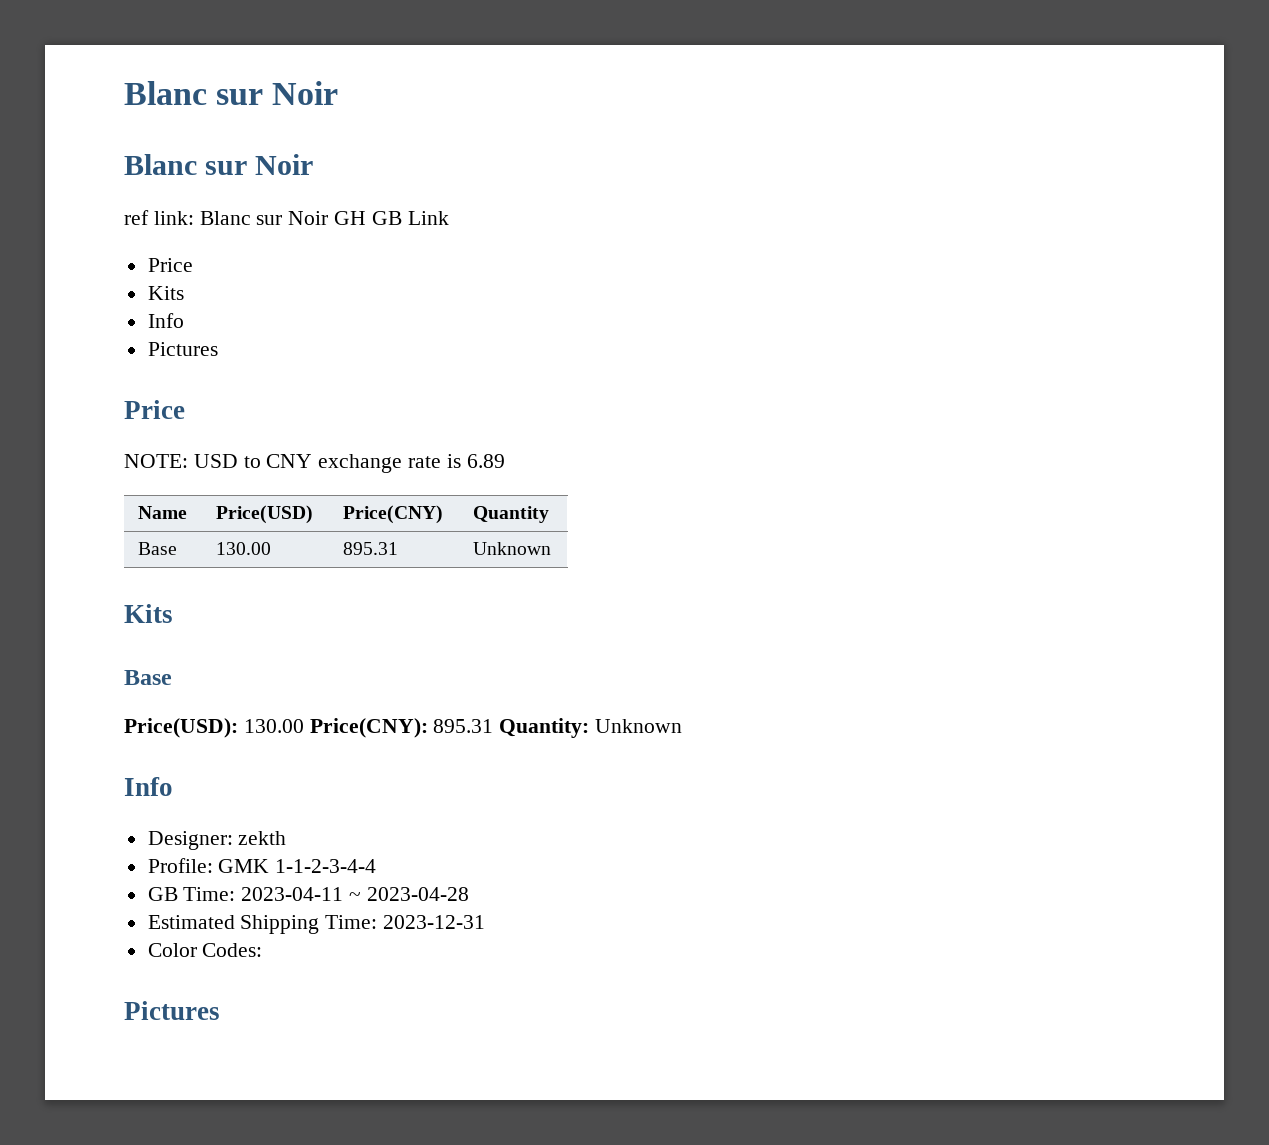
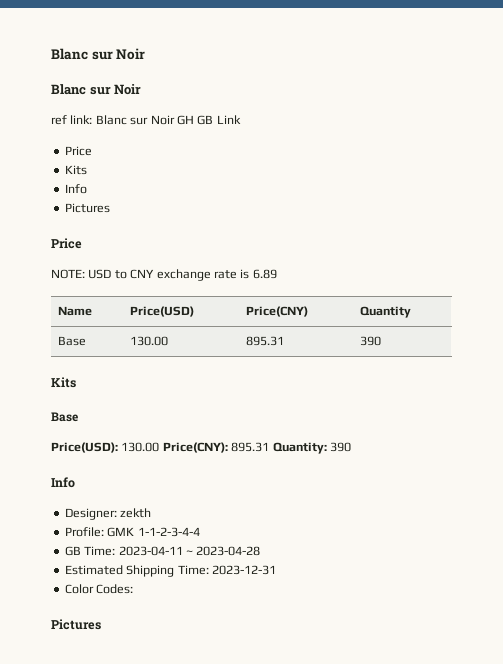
[473,542,552,555] Unknown -> [360,336,382,346] 390
[595,719,683,733] Unknown -> [329,442,351,452] 390

